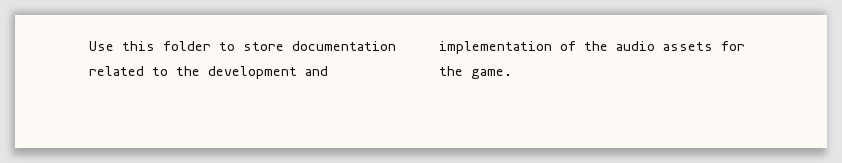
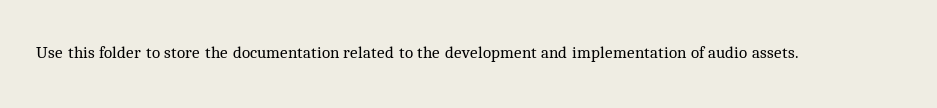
(284, 46) none -> [204,46,228,58] the
[584,41,745,51] [439,66,512,79] the audio assets for the game. -> [708,46,799,58] audio assets.

